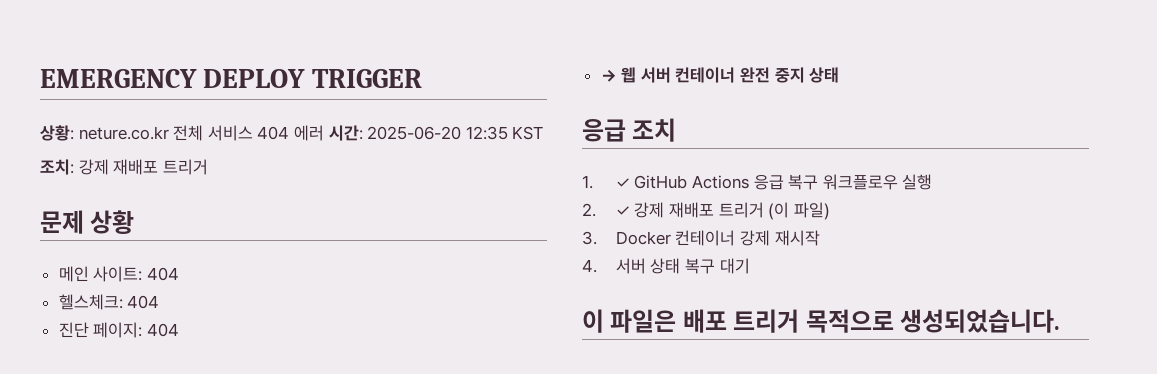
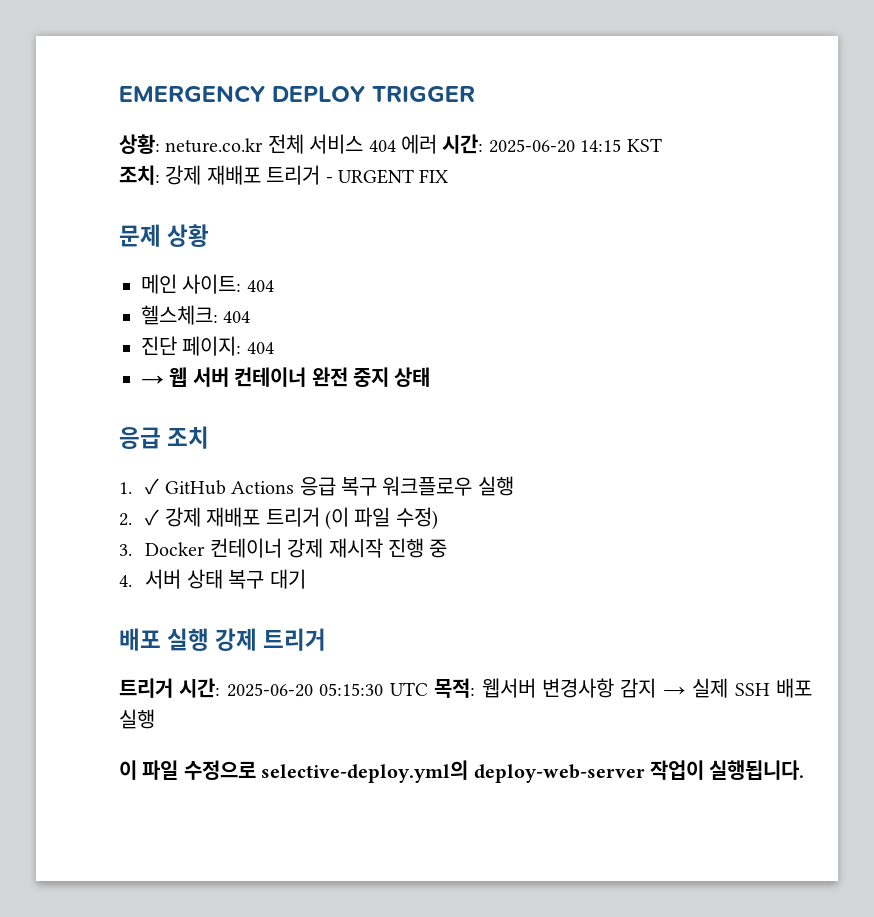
[465,126,508,140] 12:35 -> [580,139,622,152] 14:15
(208, 167) none -> [325,169,449,184] - URGENT FIX
[793,202,830,220] 파일) -> [354,507,438,530] 파일 수정)
(820, 238) none -> [387,538,448,558] 진행 중
[582,309,1061,333] 이 파일은 배포 트리거 목적으로 생성되었습니다. -> [119,628,327,651] [119,678,812,698] [119,709,155,729] [119,760,805,783] 배포 실행 강제 트리거 // 트리거 시간: 2025-06-20 05:15:30 UTC 목적: 웹서버 변경사항 감지 → 실제 SSH 배포 실행 // 이 파일 수정으로 selective-deploy.yml의 deploy-web-server 작업이 실행됩니다.

